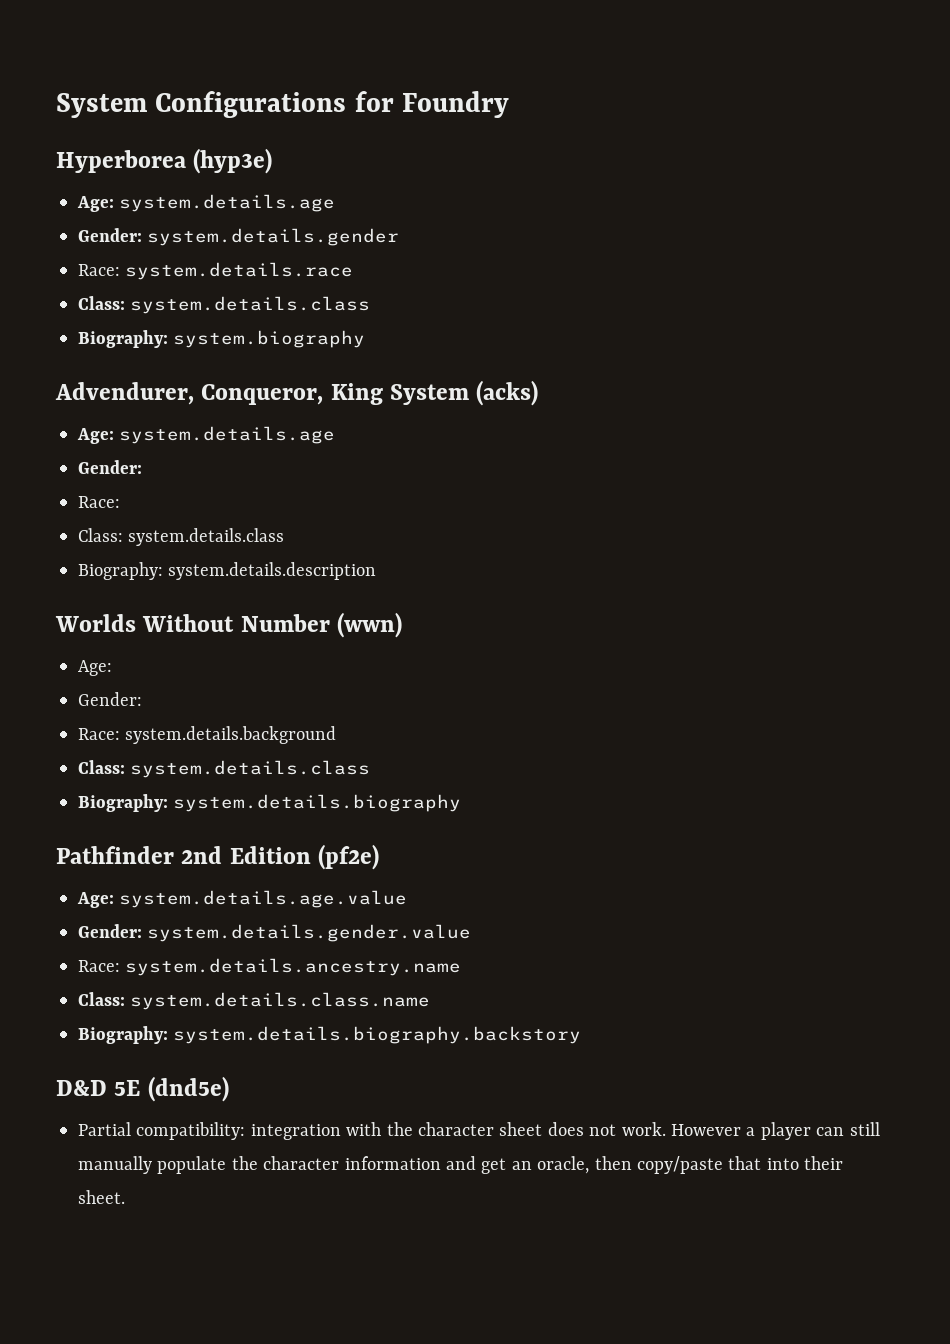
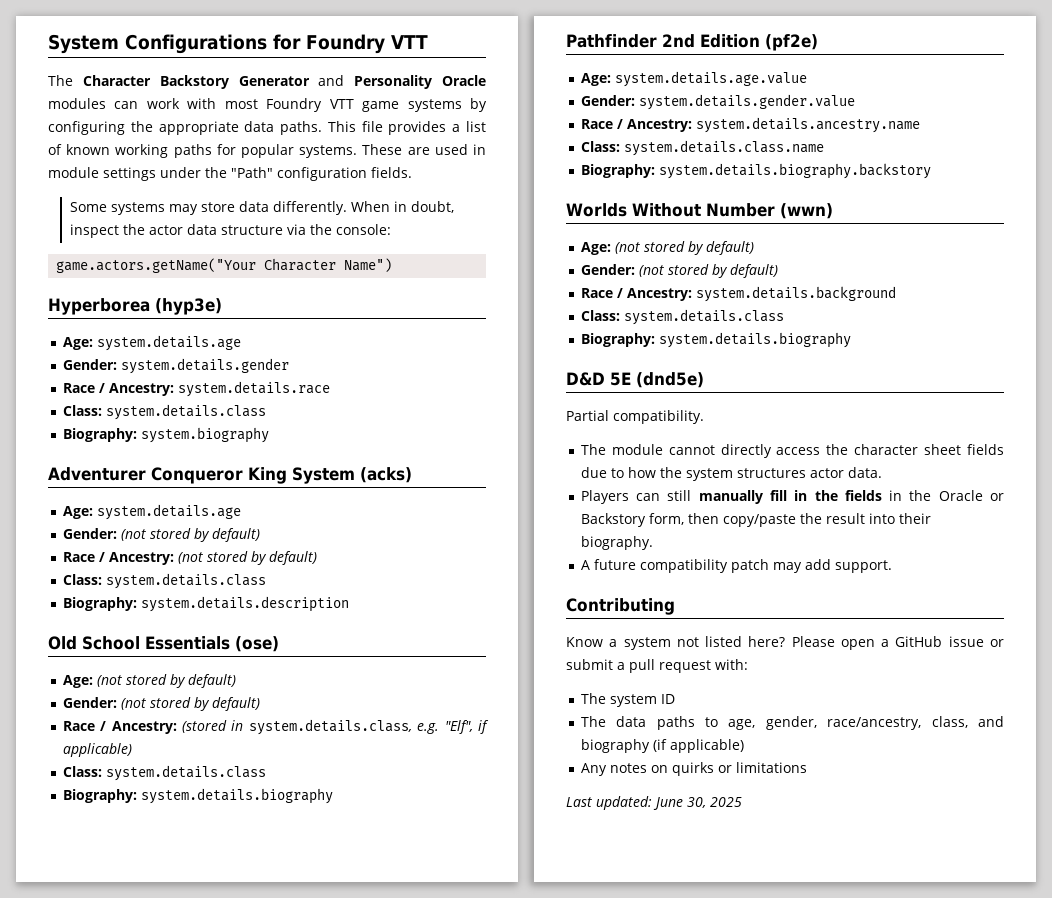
(510, 104) none -> [390,35,428,49] [48,75,486,89] [48,98,488,112] [48,121,486,135] [48,144,486,158] [48,167,412,181] [69,201,454,215] [69,224,391,238] [56,258,393,273] VTT // The Character Backstory Generator and Personality Oracle modules can work with most Foundry VTT game systems by configuring the appropriate data paths. This file provides a list of known working paths for popular systems. These are used in module settings under the "Path" configuration fields. // Some systems may store data differently. When in doubt, inspect the actor data structure via the console: // game.actors.getName("Your Character Name")
[78,264,120,276] Race: -> [62,383,174,396] Race / Ancestry:
[55,382,324,405] Advendurer, Conqueror, -> [48,467,243,484] Adventurer Conqueror
[78,496,120,508] [78,528,285,546] [78,562,377,580] [55,612,402,638] [78,660,112,676] [78,692,142,706] [78,726,337,744] // Race: // Class: system.details.class // Biography: system.details.description // Worlds Without Number (wwn) // Age: // Gender: // Race: system.details.background -> [120,528,260,542] [62,551,317,565] [62,573,266,589] [62,596,349,612] [48,636,279,652] [62,674,236,688] [62,697,260,711] [62,719,490,735] [62,743,132,757] (not stored by default) // Race / Ancestry: (not stored by default) // Class: system.details.class // Biography: system.details.description // Old School Essentials (ose) // Age: (not stored by default) // Gender: (not stored by default) // Race / Ancestry: (stored in system.details.class, e.g. "Elf", if applicable)
[78,960,120,972] Race: -> [580,119,692,132] Race / Ancestry:
[56,1076,229,1102] [78,1122,880,1140] [78,1156,844,1174] [78,1190,125,1204] D&D 5E (dnd5e) // Partial compatibility: integration with the character sheet does not work. However a player can still manually populate the character information and get an oracle, then copy/paste that into their sheet. -> [566,203,833,219] [580,241,754,255] [580,264,778,278] [580,286,896,302] [580,309,784,325] [580,332,851,348] [566,372,704,388] [566,410,704,424] [580,444,1004,458] [580,467,882,481] [580,490,1005,504] [580,513,931,527] [580,536,653,550] [580,559,892,573] [566,598,675,615] [566,636,1004,650] [566,659,748,673] [580,693,675,707] [580,716,1004,730] [580,739,744,753] [580,762,807,776] [566,796,742,810] Worlds Without Number (wwn) // Age: (not stored by default) // Gender: (not stored by default) // Race / Ancestry: system.details.background // Class: system.details.class // Biography: system.details.biography // D&D 5E (dnd5e) // Partial compatibility. // The module cannot directly access the character sheet fields due to how the system structures actor data. // Players can still manually fill in the fields in the Oracle or Backstory form, then copy/paste the result into their biography. // A future compatibility patch may add support. // Contributing // Know a system not listed here? Please open a GitHub issue or submit a pull request with: // The system ID // The data paths to age, gender, race/ancestry, class, and biography (if applicable) // Any notes on quirks or limitations // Last updated: June 30, 2025

